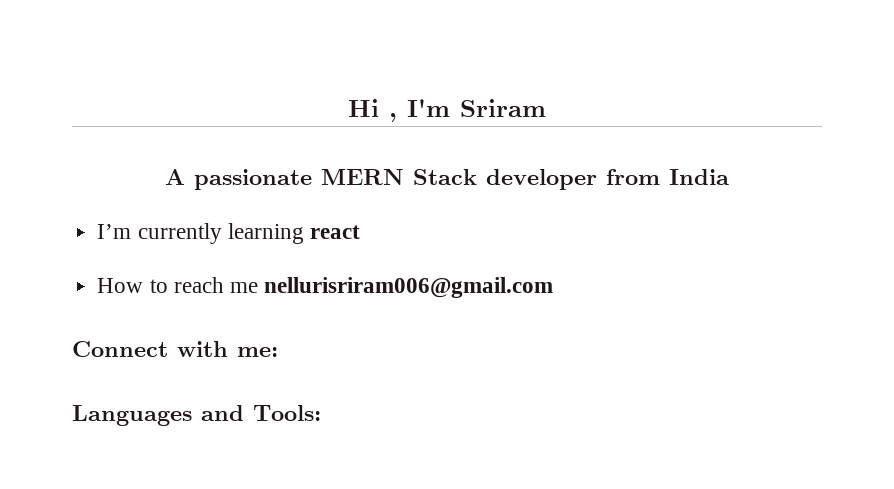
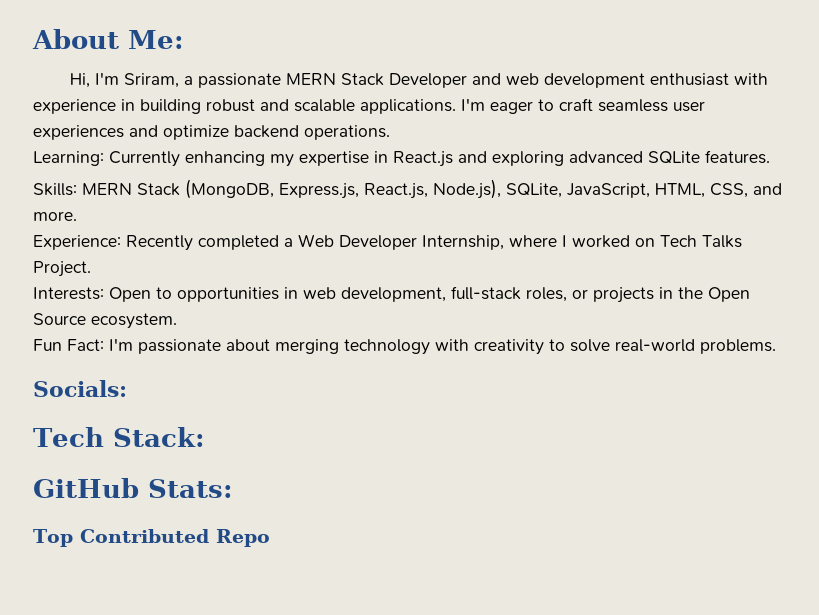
[348,99,546,122] [165,169,729,190] [97,223,360,244] [97,277,554,298] [72,341,278,357] [72,405,321,426] Hi , I'm Sriram // A passionate MERN Stack developer from India // I’m currently learning react // How to reach me nellurisriram006@gmail.com // Connect with me: // Languages and Tools: -> [32,29,184,49] [69,72,768,88] [33,98,705,114] [33,125,390,140] [33,150,770,167] [33,179,782,199] [33,211,77,221] [33,234,742,251] [33,261,91,277] [33,286,750,303] [33,313,177,329] [33,338,776,355] [33,380,127,397] [33,427,205,447] [33,478,233,498] [33,529,270,547] About Me: // Hi, I'm Sriram, a passionate MERN Stack Developer and web development enthusiast with experience in building robust and scalable applications. I'm eager to craft seamless user experiences and optimize backend operations. // Learning: Currently enhancing my expertise in React.js and exploring advanced SQLite features. // Skills: MERN Stack (MongoDB, Express.js, React.js, Node.js), SQLite, JavaScript, HTML, CSS, and more. // Experience: Recently completed a Web Developer Internship, where I worked on Tech Talks Project. // Interests: Open to opportunities in web development, full-stack roles, or projects in the Open Source ecosystem. // Fun Fact: I'm passionate about merging technology with creativity to solve real-world problems. // Socials: // Tech Stack: // GitHub Stats: // Top Contributed Repo

